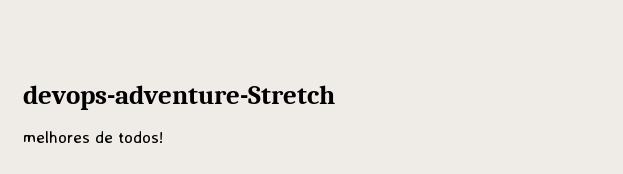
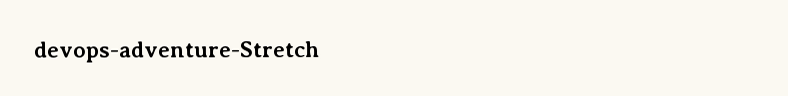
[23,131,163,143] // melhores de todos! -> (320, 52) none

